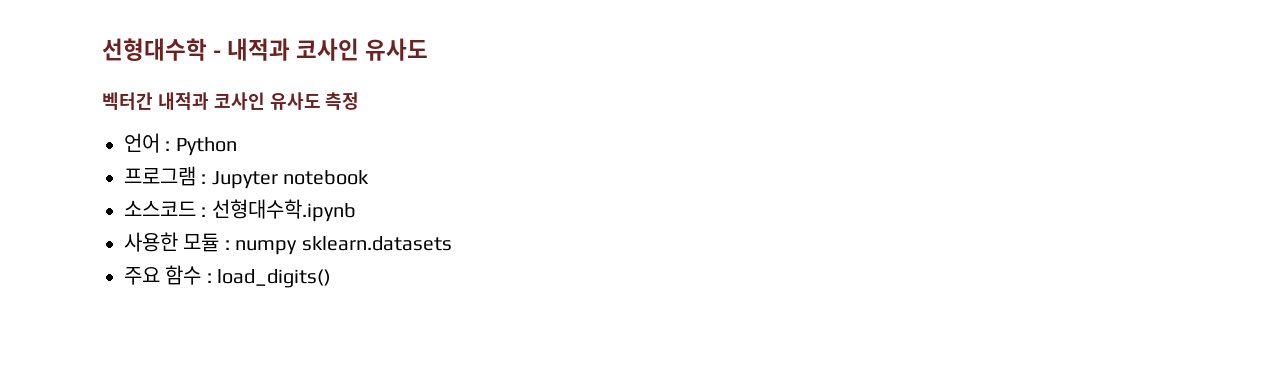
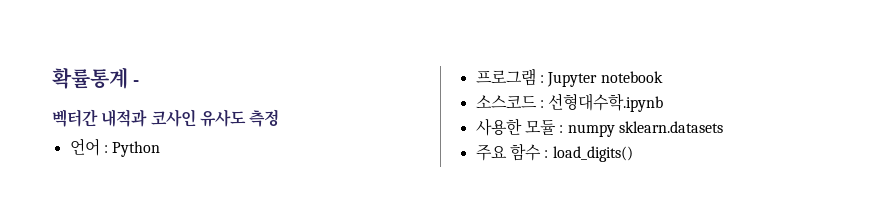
[102,38,207,61] 선형대수학 -> [52,67,128,89] 확률통계
[227,38,429,61] 내적과 코사인 유사도 -> (140, 83) none

